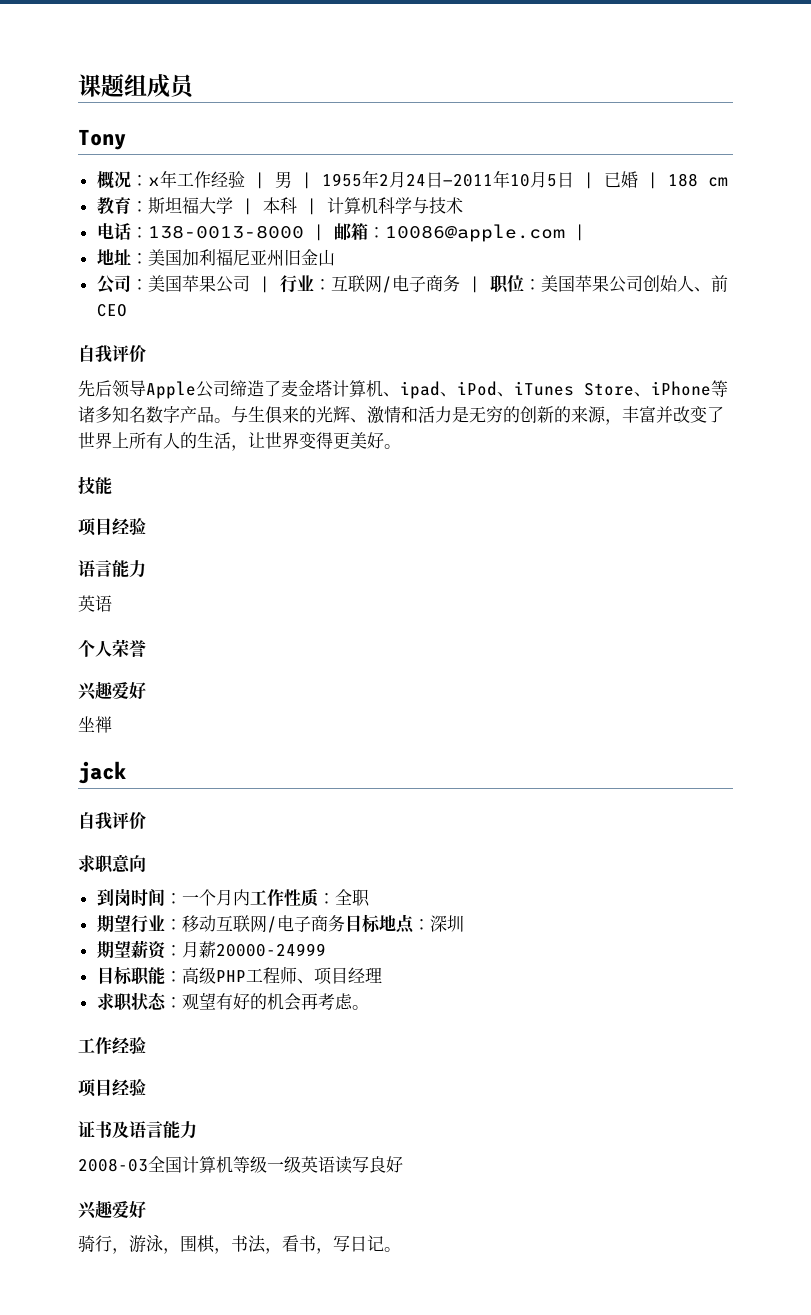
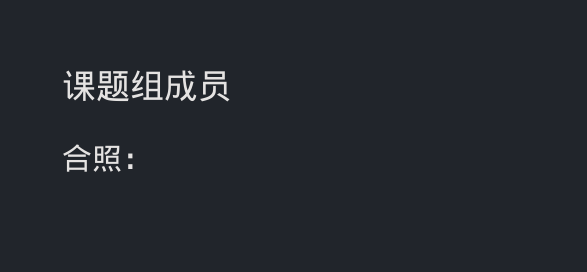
[78,129,126,150] [96,170,728,189] [96,197,463,215] [96,223,585,242] [96,249,335,266] [96,275,728,294] [96,304,127,317] [78,345,146,363] [78,380,728,399] [78,405,724,425] [78,432,401,451] [78,476,112,494] [78,518,146,536] [78,560,146,578] [78,595,112,612] [78,639,146,658] [78,681,146,701] [78,716,112,733] [78,761,126,784] [78,812,146,830] [78,854,146,874] [96,888,370,907] [96,914,464,934] [96,940,326,959] [96,966,382,986] [96,992,369,1012] [78,1037,146,1054] [78,1079,146,1097] [78,1121,197,1139] [78,1156,403,1174] [78,1200,146,1220] [78,1235,401,1254] Tony // 概况：x年工作经验 | 男 | 1955年2月24日—2011年10月5日 | 已婚 | 188 cm // 教育：斯坦福大学 | 本科 | 计算机科学与技术 // 电话：138-0013-8000 | 邮箱：10086@apple.com | // 地址：美国加利福尼亚州旧金山 // 公司：美国苹果公司 | 行业：互联网/电子商务 | 职位：美国苹果公司创始人、前CEO // 自我评价 // 先后领导Apple公司缔造了麦金塔计算机、ipad、iPod、iTunes Store、iPhone等诸多知名数字产品。与生俱来的光辉、激情和活力是无穷的创新的来源，丰富并改变了世界上所有人的生活，让世界变得更美好。 // 技能 // 项目经验 // 语言能力 // 英语 // 个人荣誉 // 兴趣爱好 // 坐禅 // jack // 自我评价 // 求职意向 // 到岗时间：一个月内工作性质：全职 // 期望行业：移动互联网/电子商务目标地点：深圳 // 期望薪资：月薪20000-24999 // 目标职能：高级PHP工程师、项目经理 // 求职状态：观望有好的机会再考虑。 // 工作经验 // 项目经验 // 证书及语言能力 // 2008-03全国计算机等级一级英语读写良好 // 兴趣爱好 // 骑行，游泳，围棋，书法，看书，写日记。 -> [62,144,152,172] 合照：

